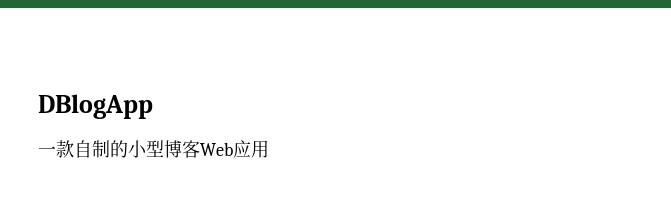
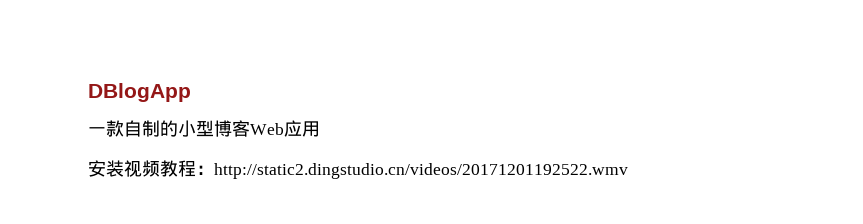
(269, 149) none -> [88,160,628,179] // 安装视频教程：http://static2.dingstudio.cn/videos/20171201192522.wmv

